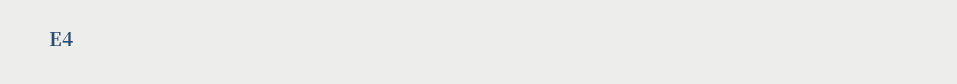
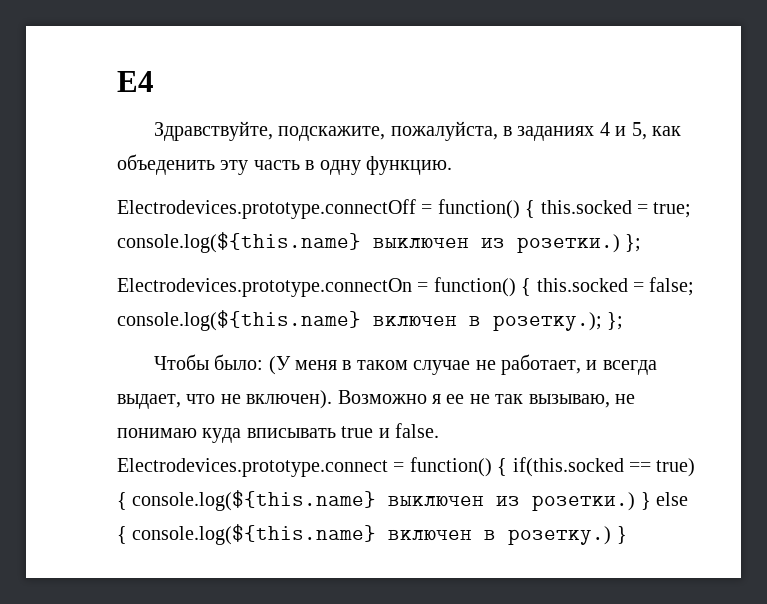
(73, 39) none -> [153,121,681,141] [117,154,452,175] [117,199,692,219] [117,232,642,253] [117,277,695,297] [117,310,624,331] [153,354,657,375] [117,390,635,409] [117,423,439,443] [117,457,696,477] [117,490,689,511] [117,524,627,545] // Здравствуйте, подскажите, пожалуйста, в заданиях 4 и 5, как объеденить эту часть в одну функцию. // Electrodevices.prototype.connectOff = function() { this.socked = true; console.log(${this.name} выключен из розетки.) }; // Electrodevices.prototype.connectOn = function() { this.socked = false; console.log(${this.name} включен в розетку.); }; // Чтобы было: (У меня в таком случае не работает, и всегда выдает, что не включен). Возможно я ее не так вызываю, не понимаю куда вписывать true и false. Electrodevices.prototype.connect = function() { if(this.socked == true) { console.log(${this.name} выключен из розетки.) } else { console.log(${this.name} включен в розетку.) }

